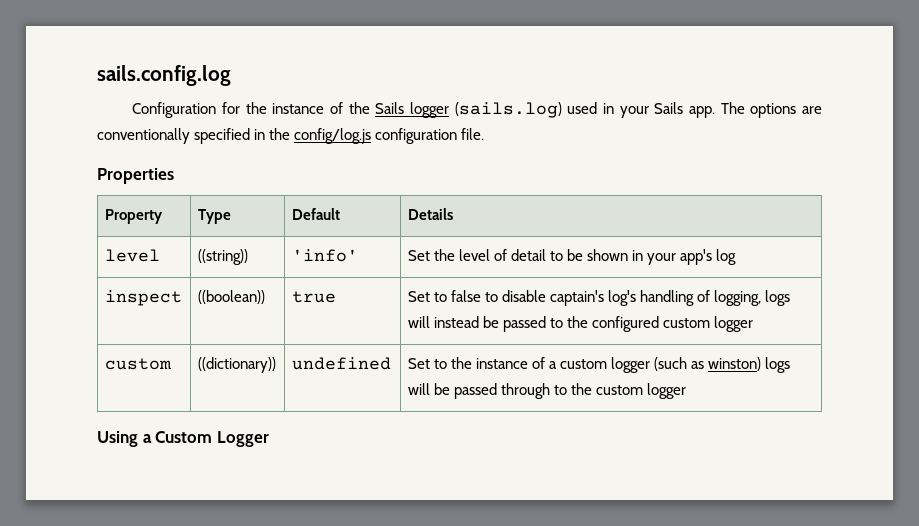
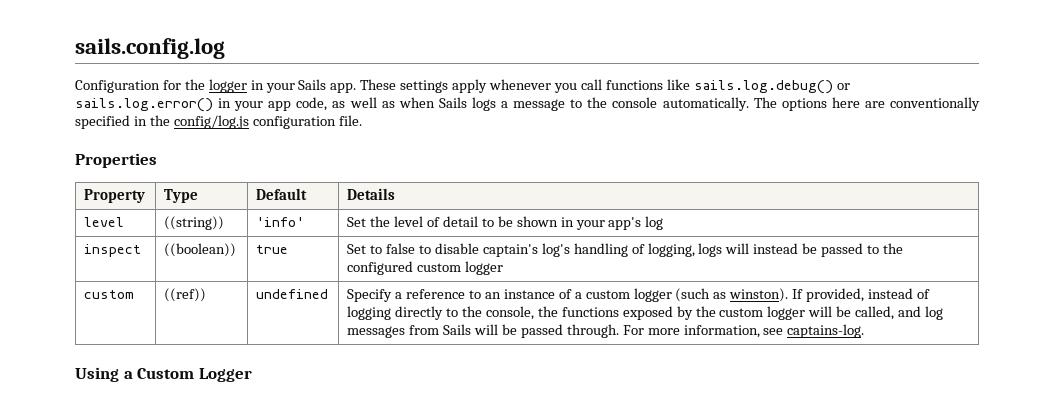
[272,102,715,118] instance of the Sails logger (sails.log) used in your Sails app. -> [208,79,850,94] [75,97,749,112] logger in your Sails app. These settings apply whenever you call functions like sails.log.debug() or sails.log.error() in your app code, as well as when Sails logs a message to the console automatically.
(797, 110) none -> [831,97,860,108] here
[197,357,276,373] ((dictionary)) -> [164,288,207,302] ((ref))
[407,357,472,369] Set to the -> [347,289,501,302] Specify a reference to an
[708,357,791,373] [407,383,687,399] winston) logs will be passed through to the custom logger -> [729,288,930,302] [347,306,943,320] [347,324,865,338] winston). If provided, instead of logging directly to the console, the functions exposed by the custom logger will be called, and log messages from Sails will be passed through. For more information, see captains-log.

